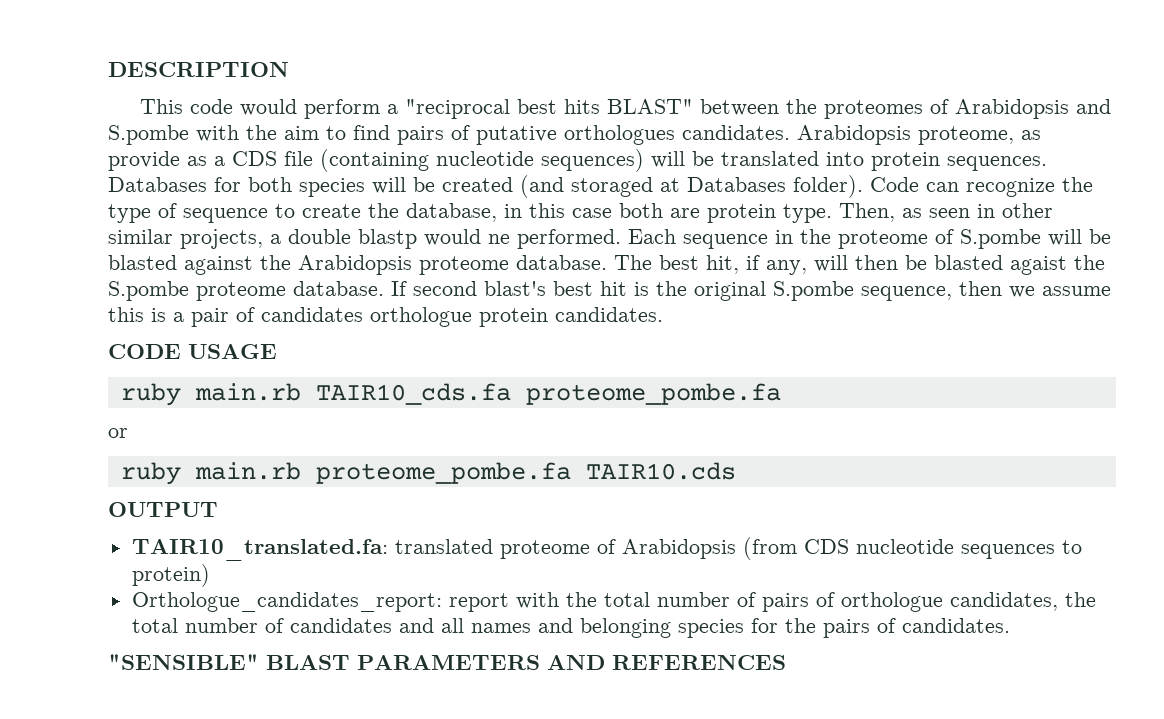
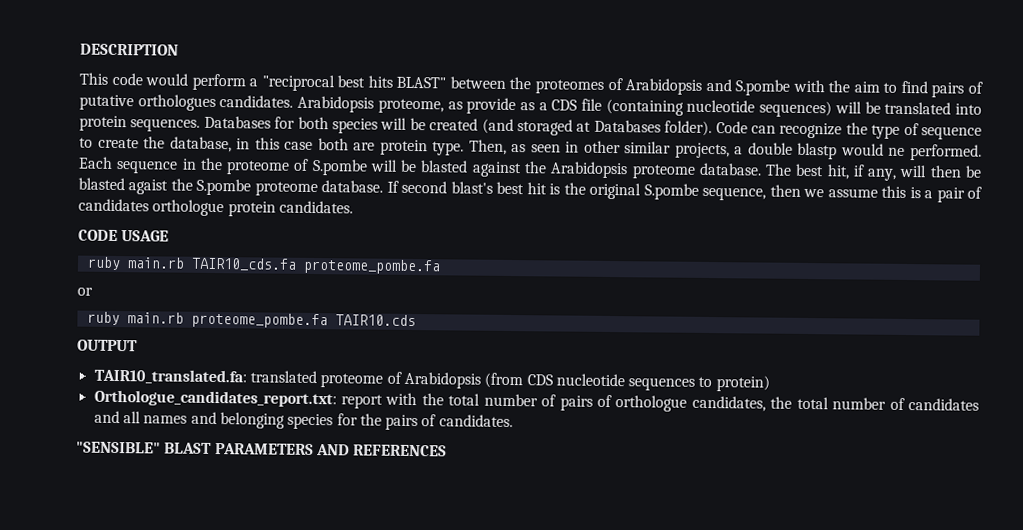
[131,592,442,612] Orthologue_candidates_report: -> [93,389,337,408] Orthologue_candidates_report.txt:

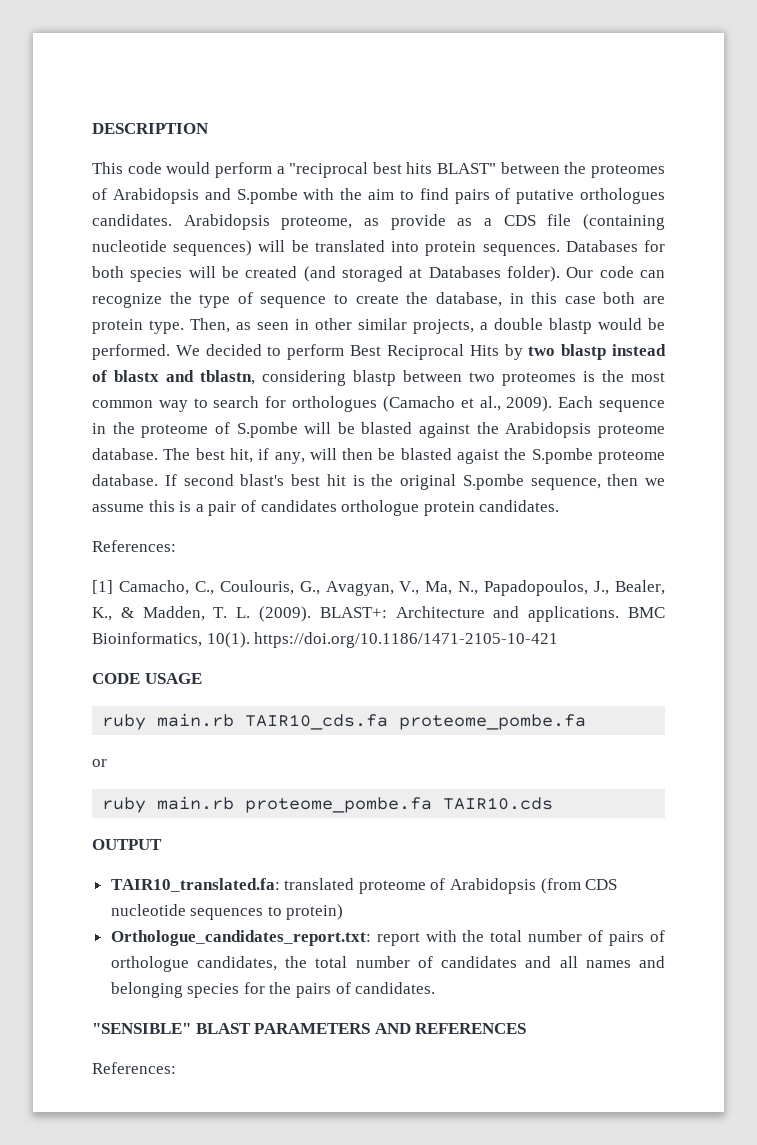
[715,121,748,134] Code -> [566,266,634,278] Our code
[888,144,982,161] ne performed. -> [648,318,665,330] [92,344,666,360] [92,370,665,386] [92,396,553,412] be performed. We decided to perform Best Reciprocal Hits by two blastp instead of blastx and tblastn, considering blastp between two proteomes is the most common way to search for orthologues (Camacho et al., 2009).
(353, 207) none -> [92,540,176,552] [92,580,666,596] [92,606,665,622] [92,632,559,648] // References: // [1] Camacho, C., Coulouris, G., Avagyan, V., Ma, N., Papadopoulos, J., Bealer, K., & Madden, T. L. (2009). BLAST+: Architecture and applications. BMC Bioinformatics, 10(1). https://doi.org/10.1186/1471-2105-10-421
(448, 450) none -> [92,1062,176,1074] // References:

